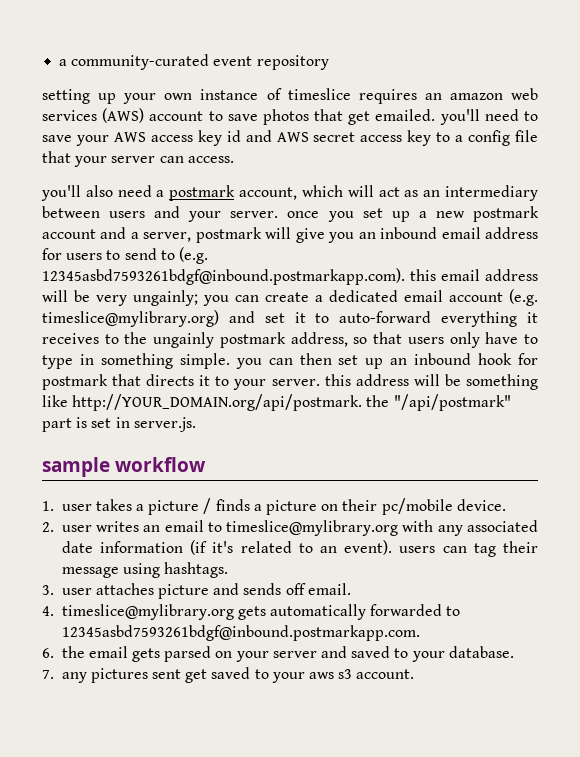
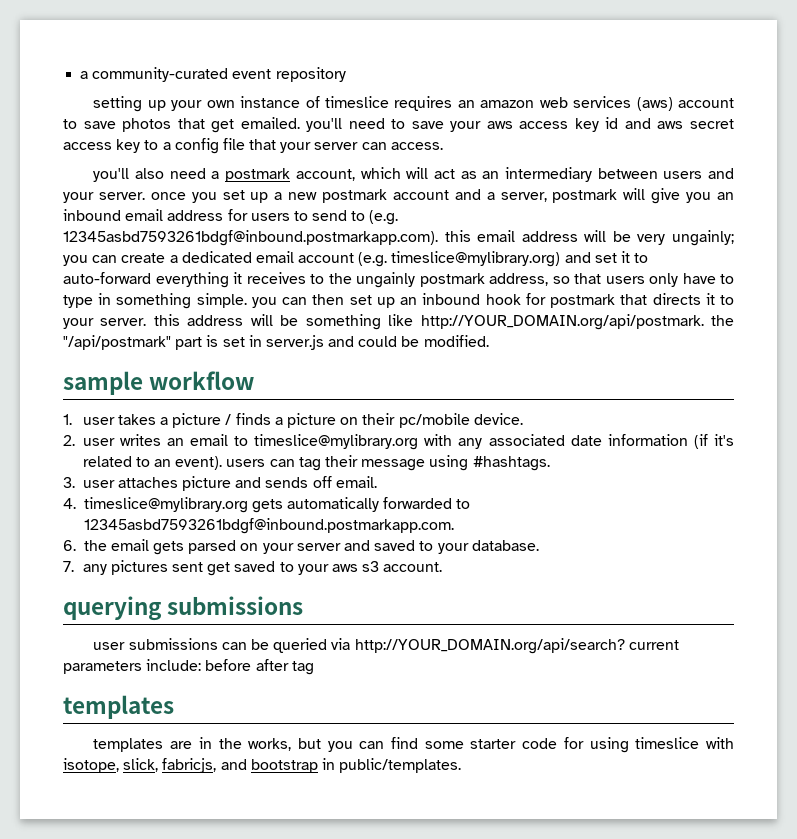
[102,108,145,123] (AWS) -> [636,97,673,111] (aws)
[113,132,146,142] AWS -> [486,121,513,129] aws
[276,132,309,142] AWS -> [657,121,684,129] aws
[133,417,196,432] server.js. -> [265,335,489,350] server.js and could be modified.
[164,562,229,578] hashtags. -> [472,456,550,471] #hashtags.
(415, 674) none -> [63,596,304,621] [93,638,679,654] [63,659,314,675] [63,695,174,719] [93,737,734,753] [63,758,462,773] // querying submissions // user submissions can be queried via http://YOUR_DOMAIN.org/api/search? current parameters include: before after tag // templates // templates are in the works, but you can find some starter code for using timeslice with isotope, slick, fabricjs, and bootstrap in public/templates.

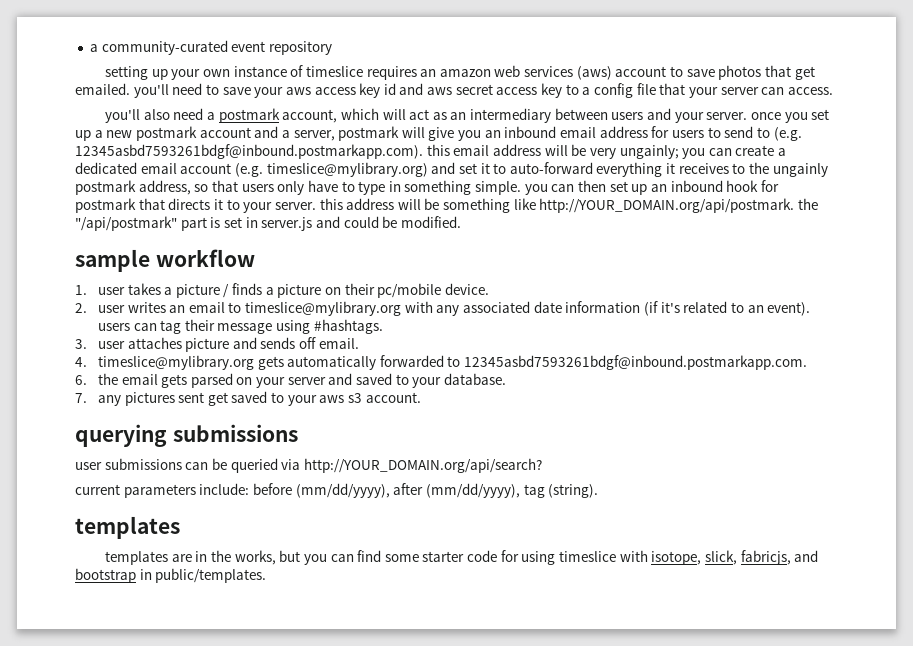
(625, 646) none -> (542, 465) //
[255,659,314,675] after tag -> [295,483,599,498] (mm/dd/yyyy), after (mm/dd/yyyy), tag (string).

